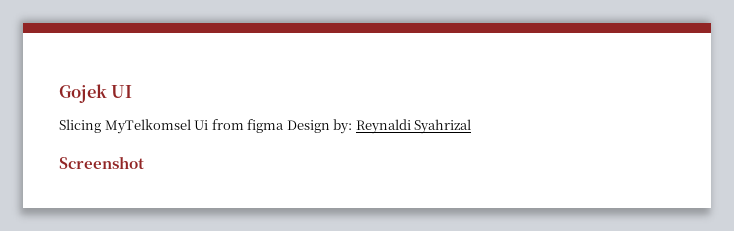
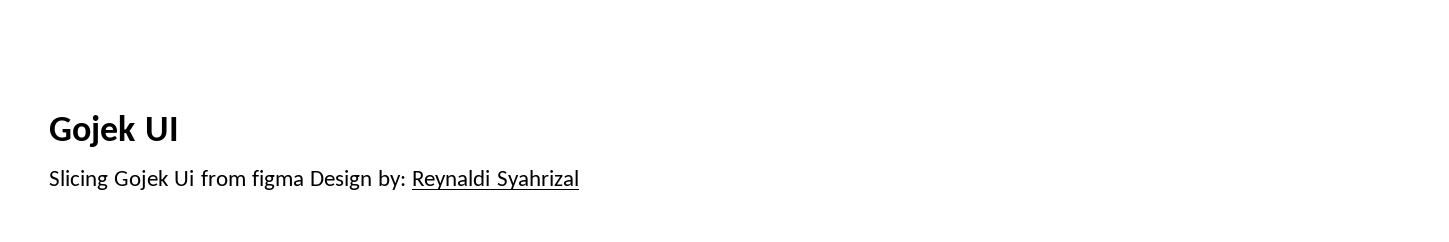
[104,119,191,134] MyTelkomsel -> [114,170,170,190] Gojek
[59,156,144,169] // Screenshot -> (579, 180) none

